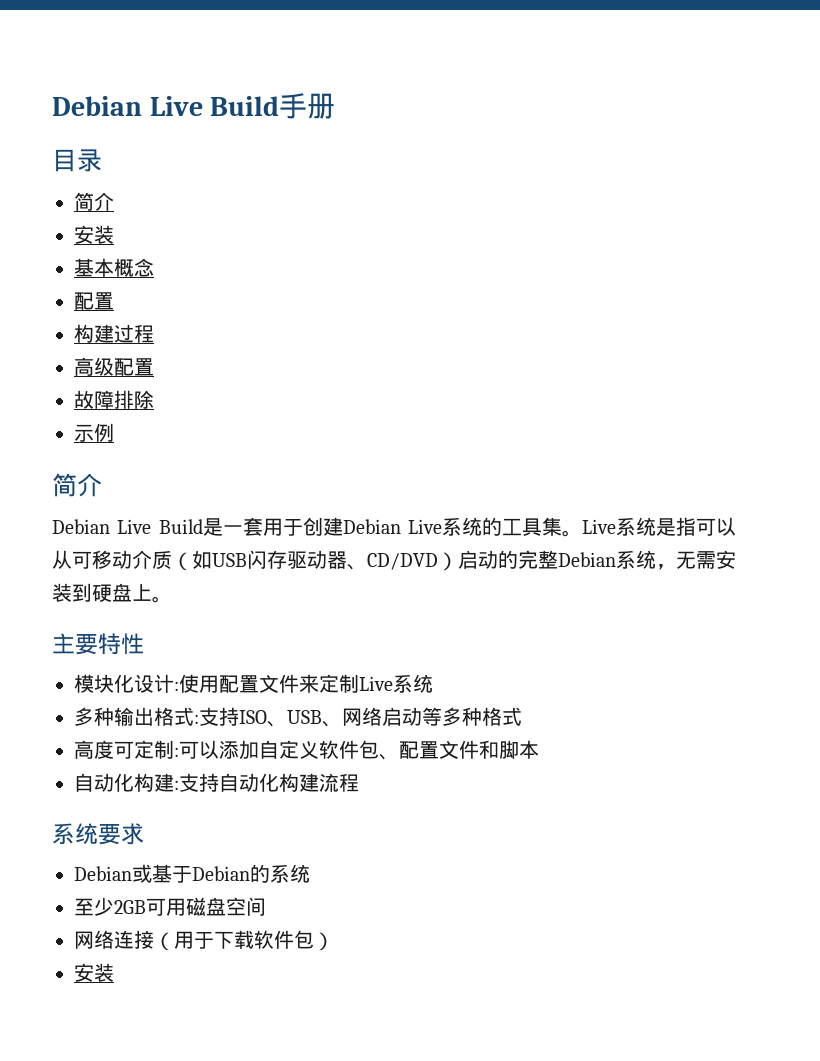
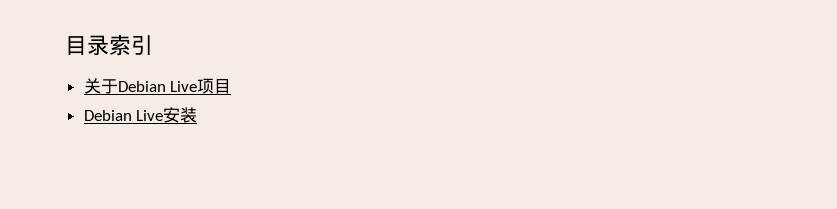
[52,93,336,119] [52,149,102,172] [74,192,114,211] [74,225,114,244] [74,258,154,277] [74,292,114,310] [74,324,154,343] [74,357,154,376] [74,390,154,409] [74,423,114,442] [52,473,102,497] [52,517,736,537] [52,550,736,571] [52,583,172,603] [52,633,144,655] [74,674,433,693] [74,707,522,727] [74,740,539,760] [74,773,359,792] [52,823,144,845] [74,864,310,883] [74,897,266,916] [74,930,334,951] Debian Live Build手册 // 目录 // 简介 // 安装 // 基本概念 // 配置 // 构建过程 // 高级配置 // 故障排除 // 示例 // 简介 // Debian Live Build是一套用于创建Debian Live系统的工具集。Live系统是指可以从可移动介质（如USB闪存驱动器、CD/DVD）启动的完整Debian系统，无需安装到硬盘上。 // 主要特性 // 模块化设计:使用配置文件来定制Live系统 // 多种输出格式:支持ISO、USB、网络启动等多种格式 // 高度可定制:可以添加自定义软件包、配置文件和脚本 // 自动化构建:支持自动化构建流程 // 系统要求 // Debian或基于Debian的系统 // 至少2GB可用磁盘空间 // 网络连接（用于下载软件包） // -> [65,35,153,56] [83,78,232,94] [83,110,164,121] 目录索引 // 关于Debian Live项目 // Debian Live

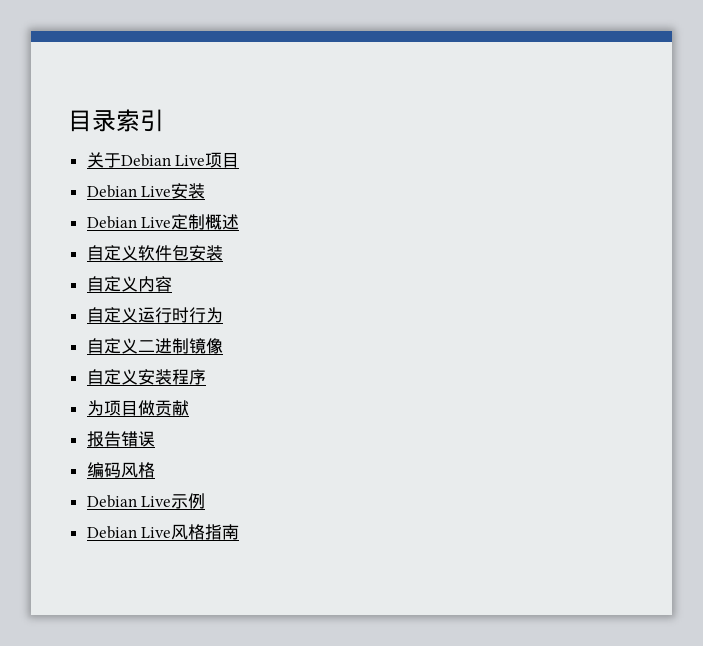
(198, 115) none -> [86,214,240,230] [86,245,223,261] [86,276,172,292] [86,307,223,323] [86,338,223,354] [86,369,206,385] [86,400,189,416] [86,431,155,447] [86,462,155,478] [86,493,206,509] [86,524,240,540] // Debian Live定制概述 // 自定义软件包安装 // 自定义内容 // 自定义运行时行为 // 自定义二进制镜像 // 自定义安装程序 // 为项目做贡献 // 报告错误 // 编码风格 // Debian Live示例 // Debian Live风格指南

